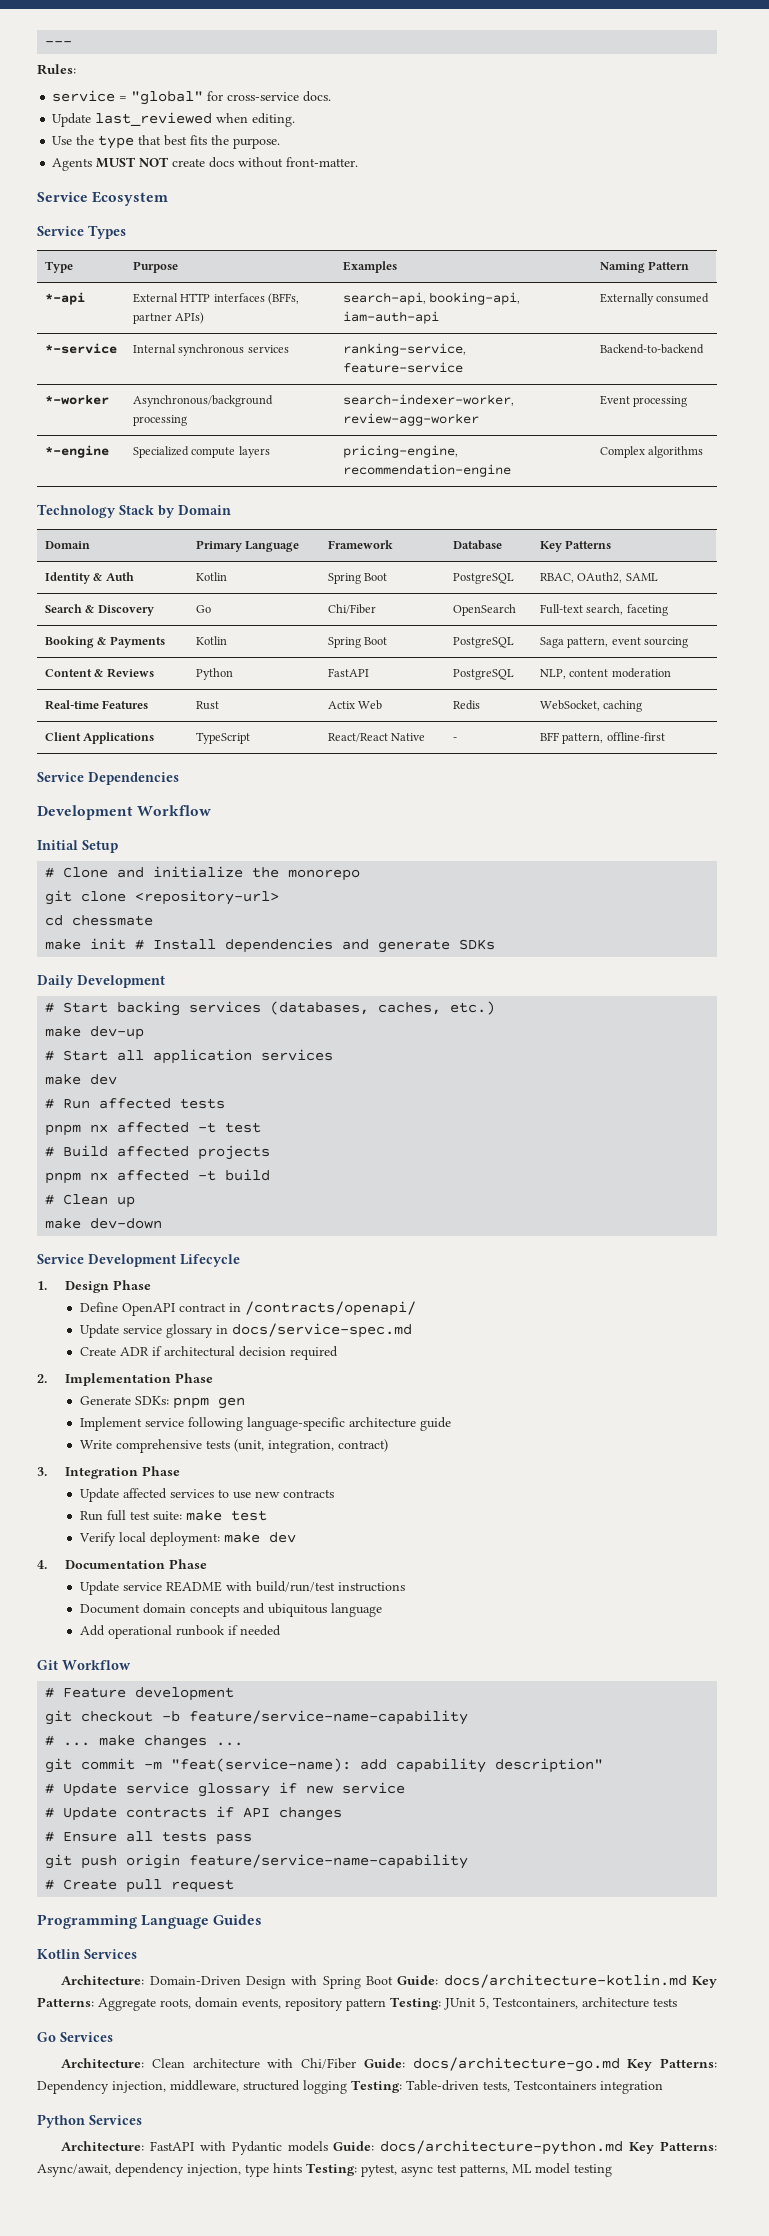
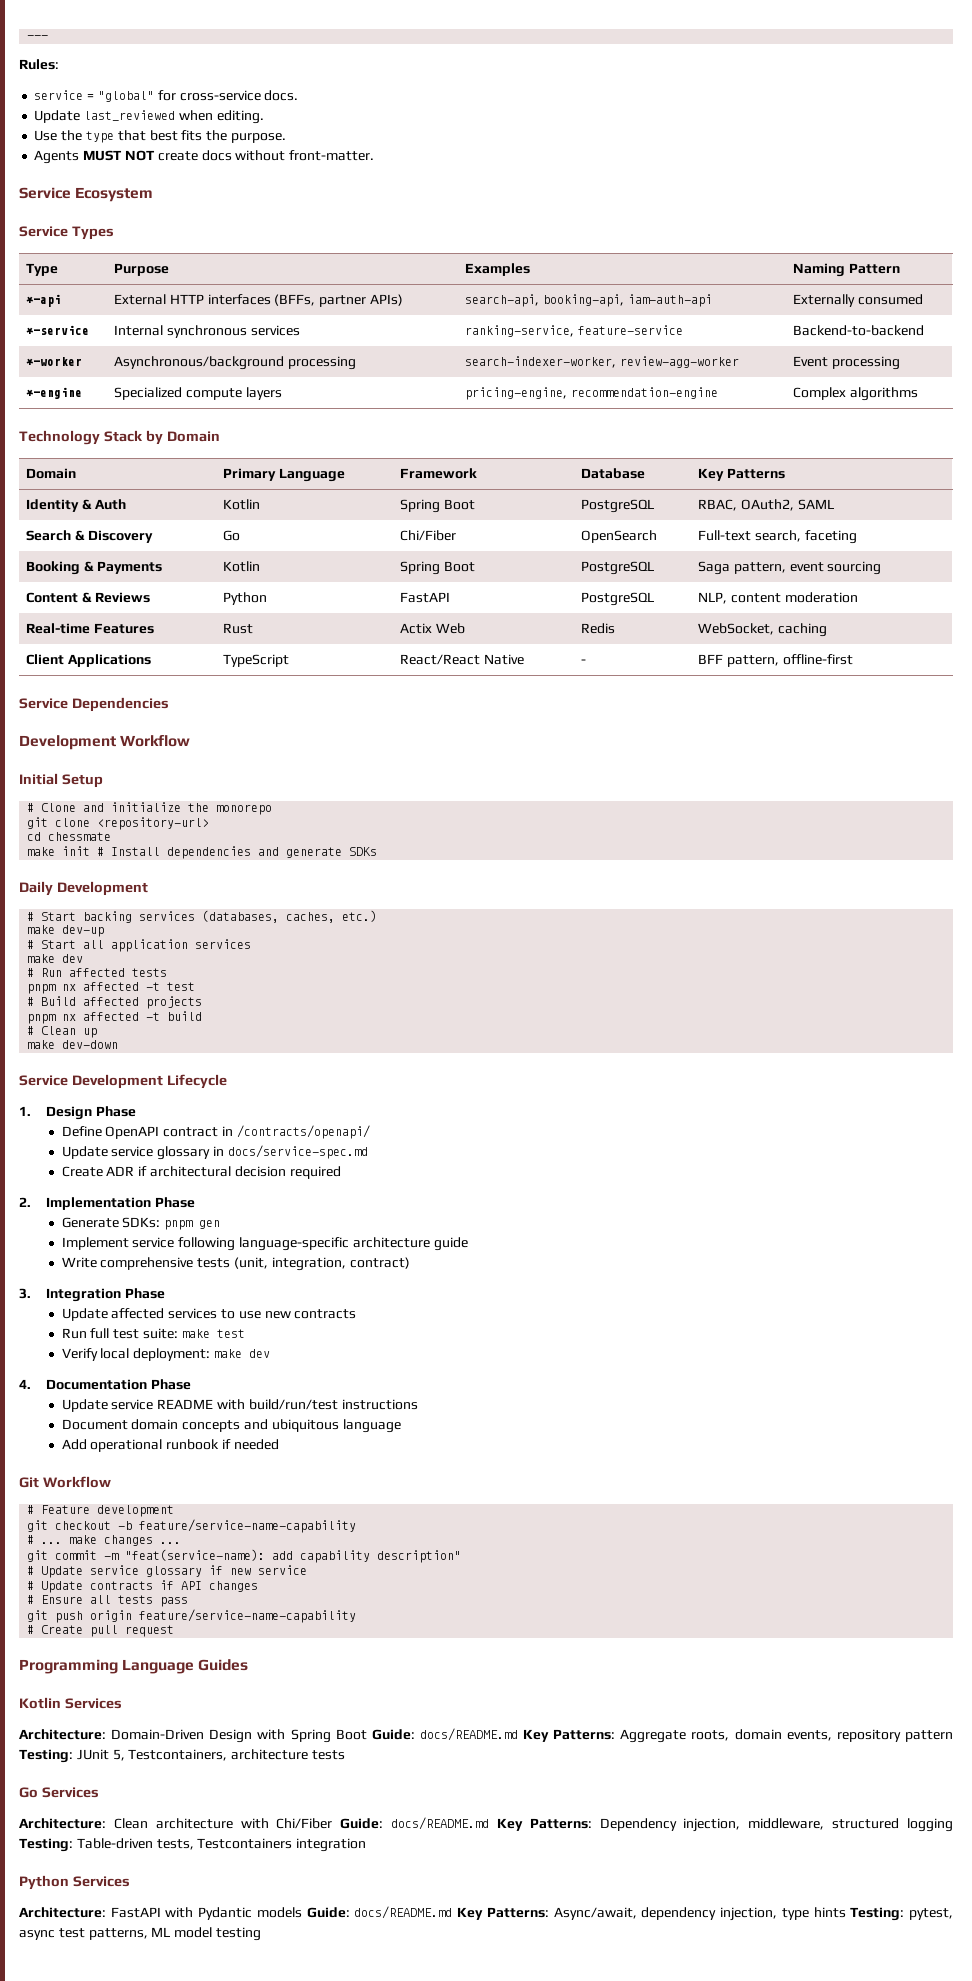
[443,1974,687,1988] docs/architecture-kotlin.md -> [419,1728,518,1741] docs/README.md
[412,2057,620,2072] docs/architecture-go.md -> [391,1817,490,1830] docs/README.md
[380,2140,624,2155] docs/architecture-python.md -> [354,1906,453,1919] docs/README.md

